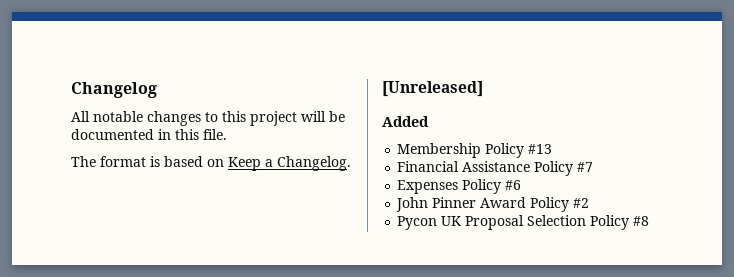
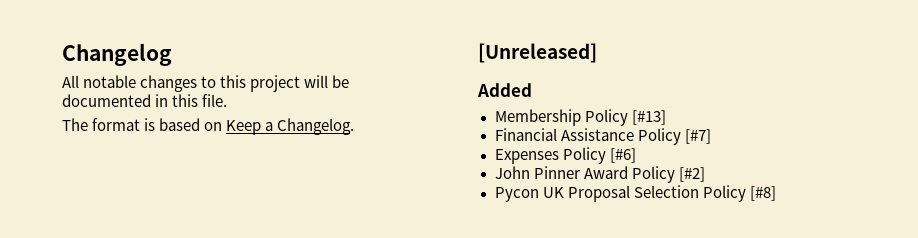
[528,144,553,154] #13 -> [631,110,666,125] [#13]
[577,162,594,172] #7 -> [684,129,711,144] [#7]
[505,180,522,190] #6 -> [609,148,636,163] [#6]
[573,198,590,208] #2 -> [678,167,705,182] [#2]
[633,216,650,226] #8 -> [749,186,776,201] [#8]

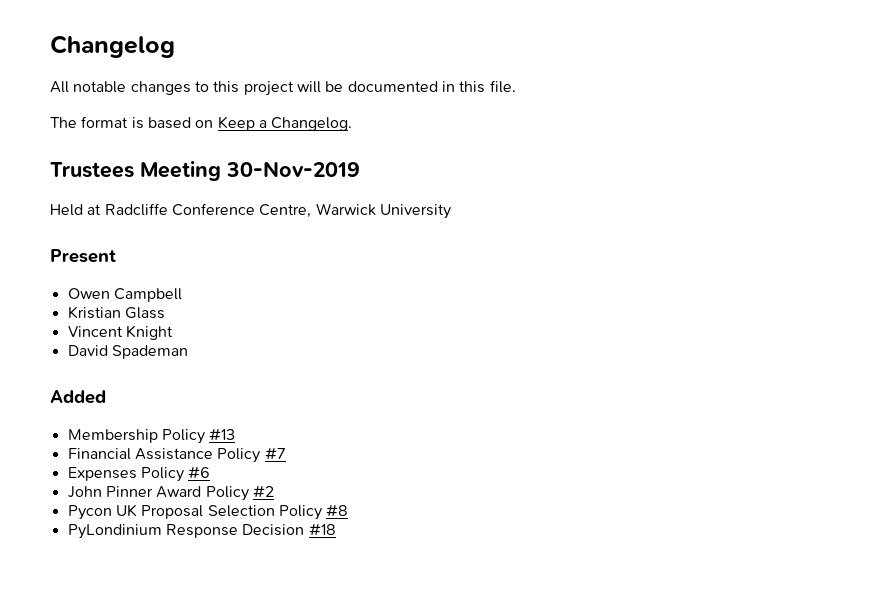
[478,43,597,63] [Unreleased] -> [50,161,360,181] [50,203,451,219] [50,249,116,263] [67,288,182,302] [67,306,165,319] [67,325,173,340] [67,345,188,359] Trustees Meeting 30-Nov-2019 // Held at Radcliffe Conference Centre, Warwick University // Present // Owen Campbell // Kristian Glass // Vincent Knight // David Spademan
[631,110,666,125] [#13] -> [209,428,236,441] #13
[684,129,711,144] [#7] -> [264,447,286,460] #7
[609,148,636,163] [#6] -> [188,466,211,479] #6
[678,167,705,182] [#2] -> [252,485,274,498] #2
[749,186,776,201] [#8] -> [326,504,349,517] [67,523,336,539] #8 // PyLondinium Response Decision #18

